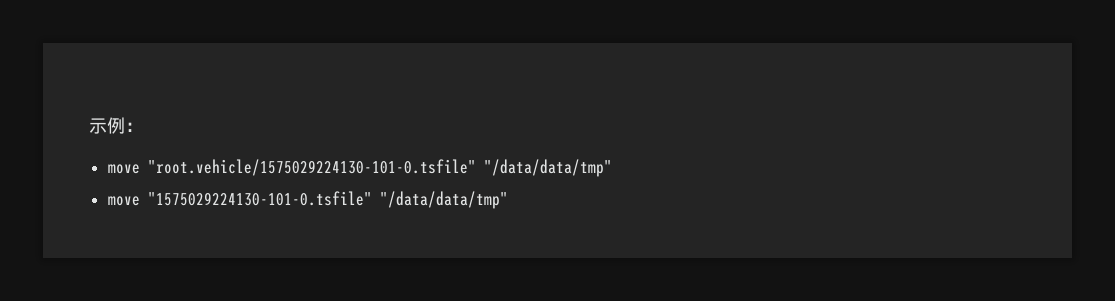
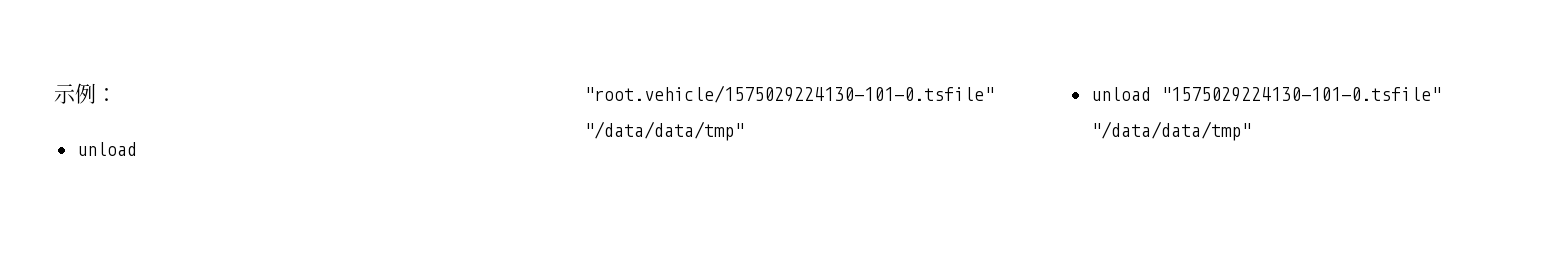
[108,164,141,174] move -> [77,142,138,156] unload
[108,196,141,206] move -> [1091,87,1152,101] unload

